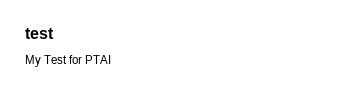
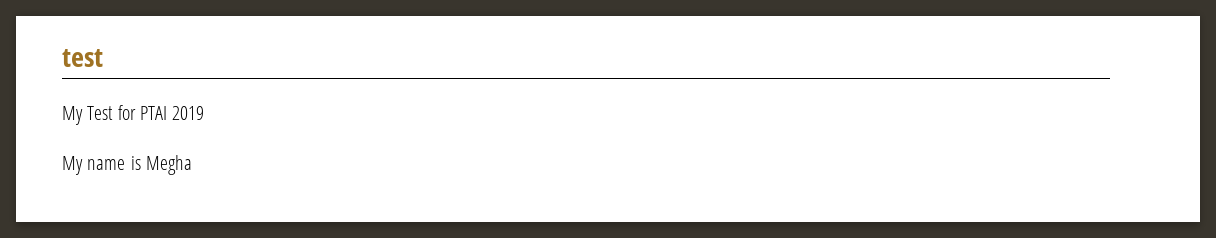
(112, 59) none -> [172,106,205,120] [62,155,192,175] 2019 // My name is Megha

